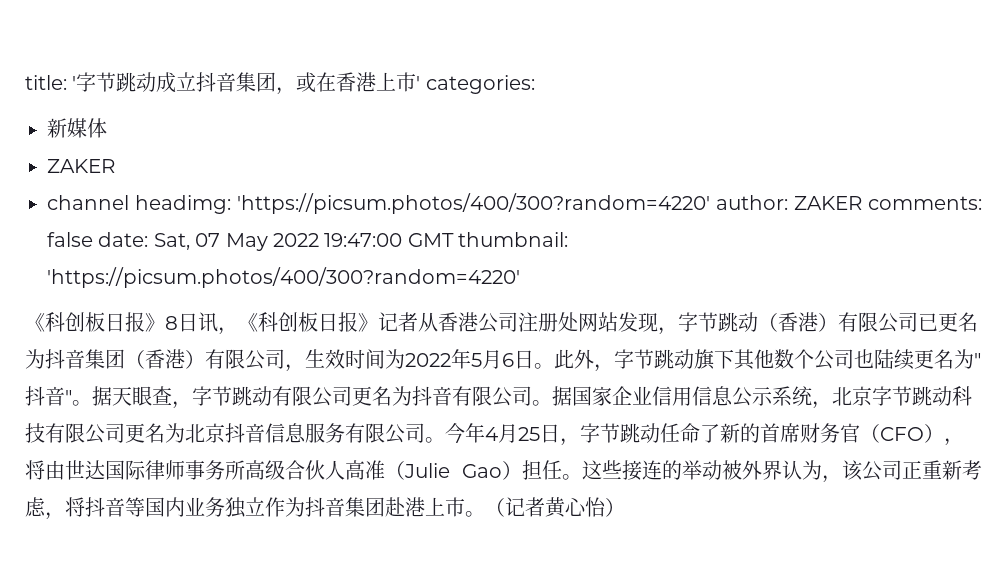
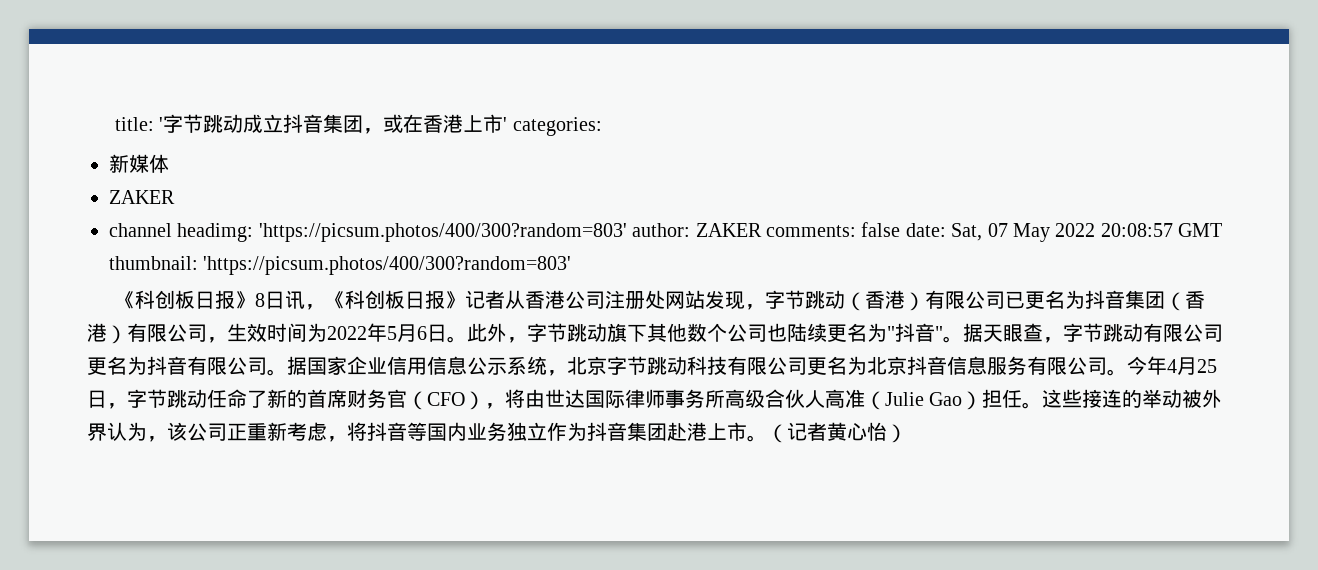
[237,193,710,214] 'https://picsum.photos/400/300?random=4220' -> [258,223,627,242] 'https://picsum.photos/400/300?random=803'
[324,233,403,247] 19:47:00 -> [1100,223,1173,237] 20:08:57
[47,267,520,288] 'https://picsum.photos/400/300?random=4220' -> [203,256,572,275] 'https://picsum.photos/400/300?random=803'

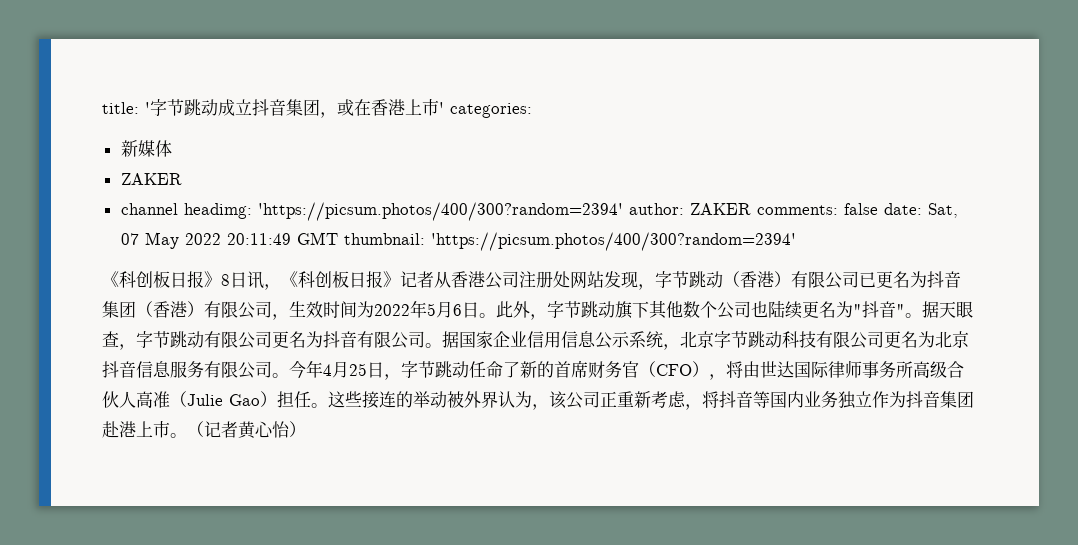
[258,223,627,242] 'https://picsum.photos/400/300?random=803' -> [257,202,623,221] 'https://picsum.photos/400/300?random=2394'
[1100,223,1173,237] 20:08:57 -> [226,233,291,245] 20:11:49
[203,256,572,275] 'https://picsum.photos/400/300?random=803' -> [430,232,796,251] 'https://picsum.photos/400/300?random=2394'

